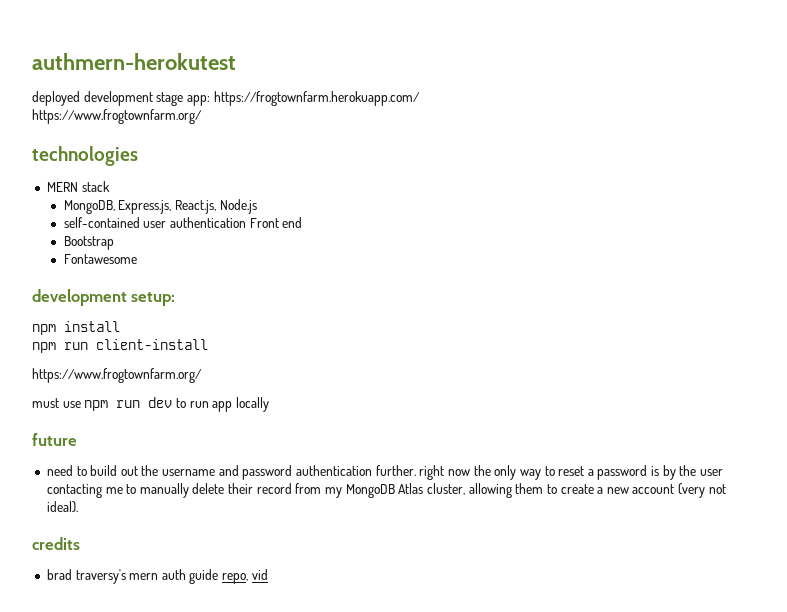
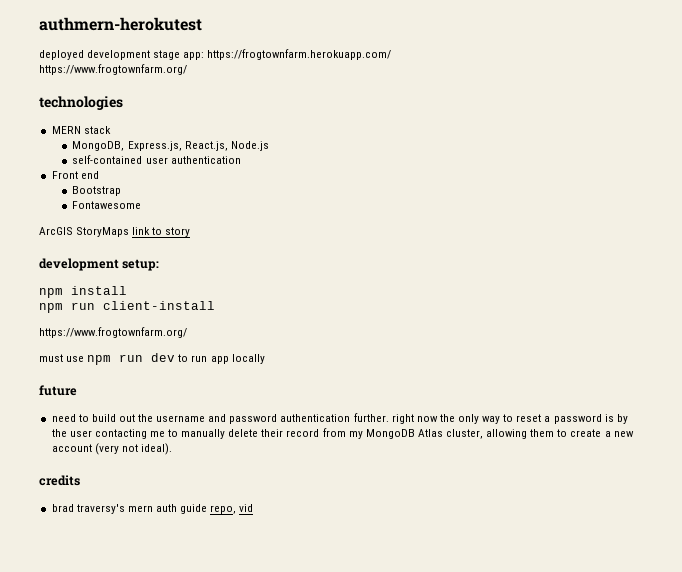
(246, 222) none -> (241, 160) //
(137, 259) none -> [39,227,191,237] // ArcGIS StoryMaps link to story

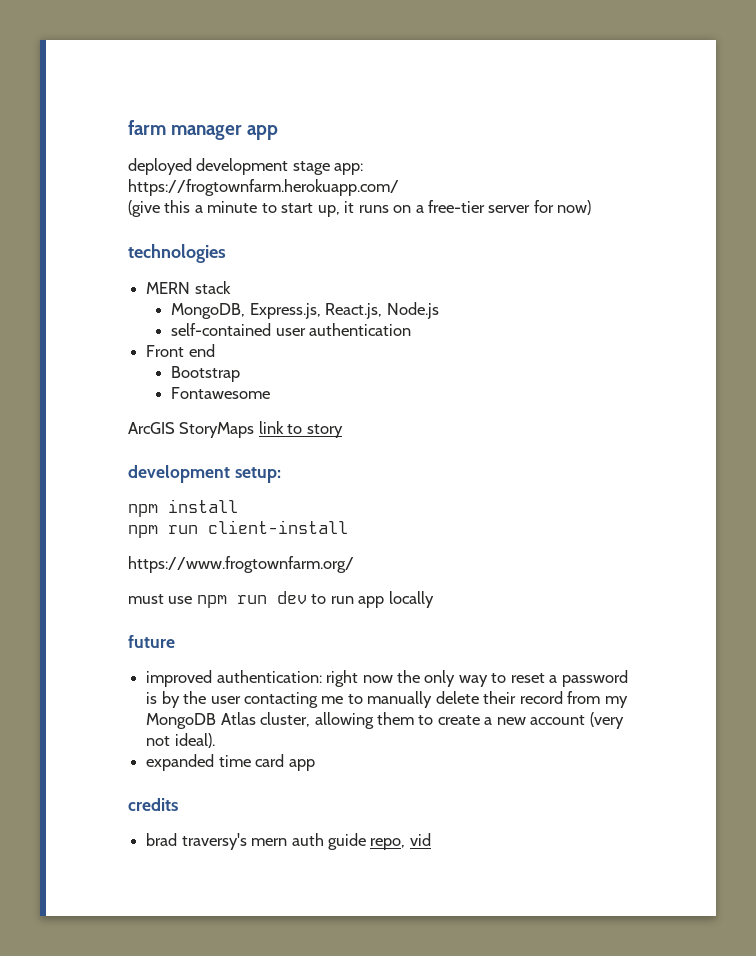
[39,17,202,31] authmern-herokutest -> [128,120,279,140] farm manager app
[39,64,187,75] https://www.frogtownfarm.org/ -> [128,200,592,217] (give this a minute to start up, it runs on a free-tier server for now)
[51,413,389,424] need to build out the username and password authentication further. -> [146,670,322,687] improved authentication:
(172, 449) none -> [146,754,315,771] // expanded time card app

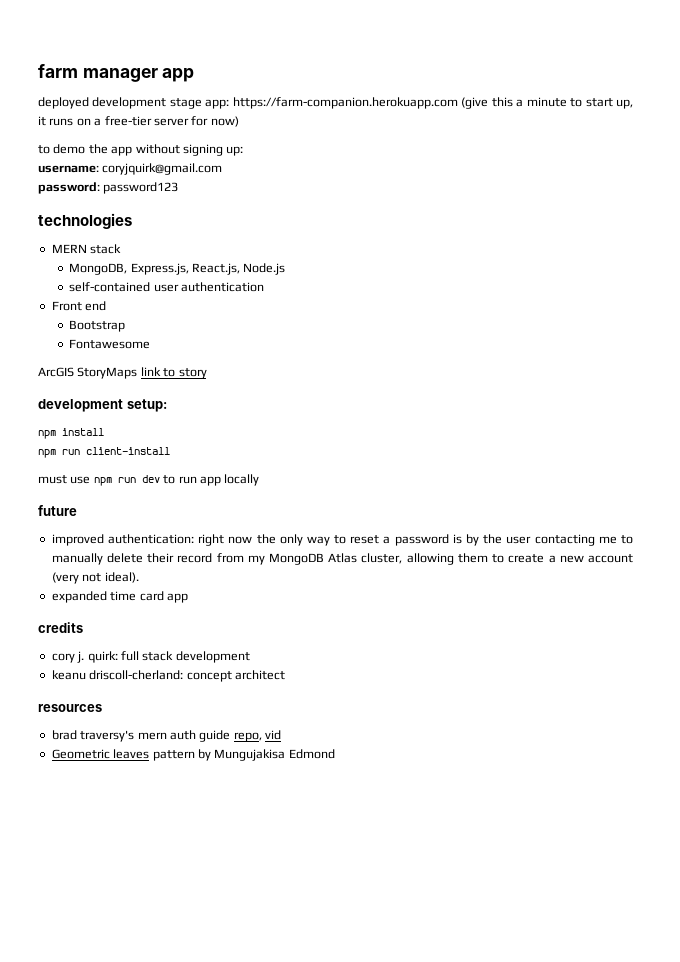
[128,179,399,196] https://frogtownfarm.herokuapp.com/ // -> [232,97,458,109] https://farm-companion.herokuapp.com
(592, 207) none -> [38,144,244,156] [38,163,223,175] [38,182,179,194] // to demo the app without signing up: // username: coryjquirk@gmail.com // password: password123
[128,556,354,573] // https://www.frogtownfarm.org/ -> (170, 451) none
(178, 804) none -> [51,651,250,663] [51,670,285,682] [38,704,102,712] // cory j. quirk: full stack development // keanu driscoll-cherland: concept architect // resources
(431, 839) none -> [51,749,335,761] // Geometric leaves pattern by Mungujakisa Edmond

